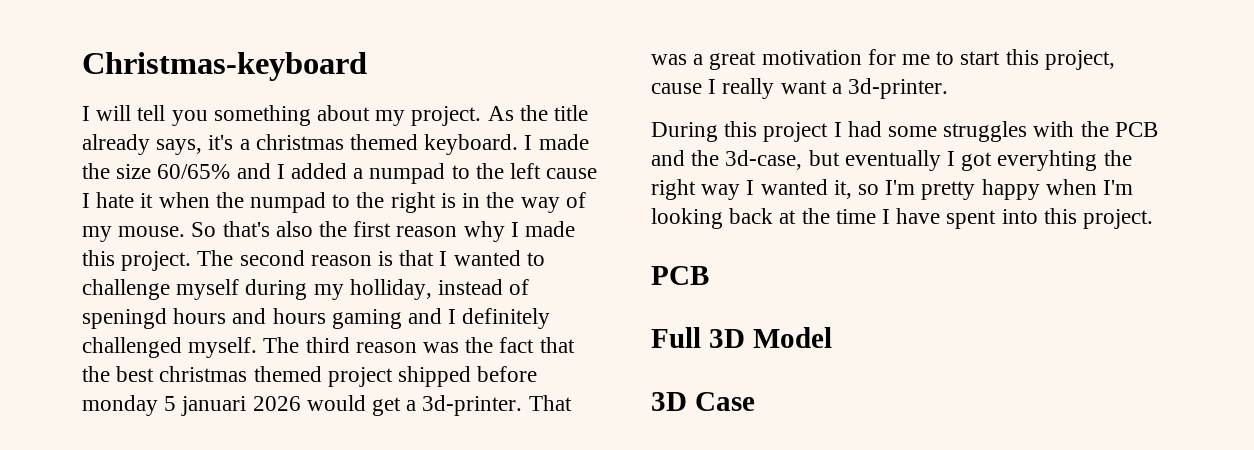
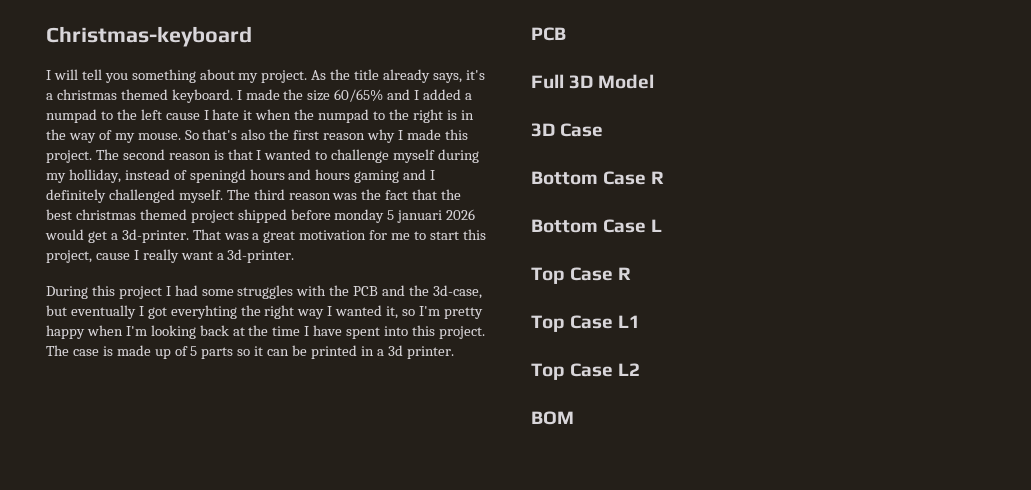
(1154, 219) none -> [46,345,454,359] The case is made up of 5 parts so it can be printed in a 3d printer.
(755, 401) none -> [531,171,665,185] [531,219,663,233] [531,267,632,284] [531,315,641,332] [531,363,641,380] [531,411,574,425] // Bottom Case R // Bottom Case L // Top Case R // Top Case L1 // Top Case L2 // BOM

